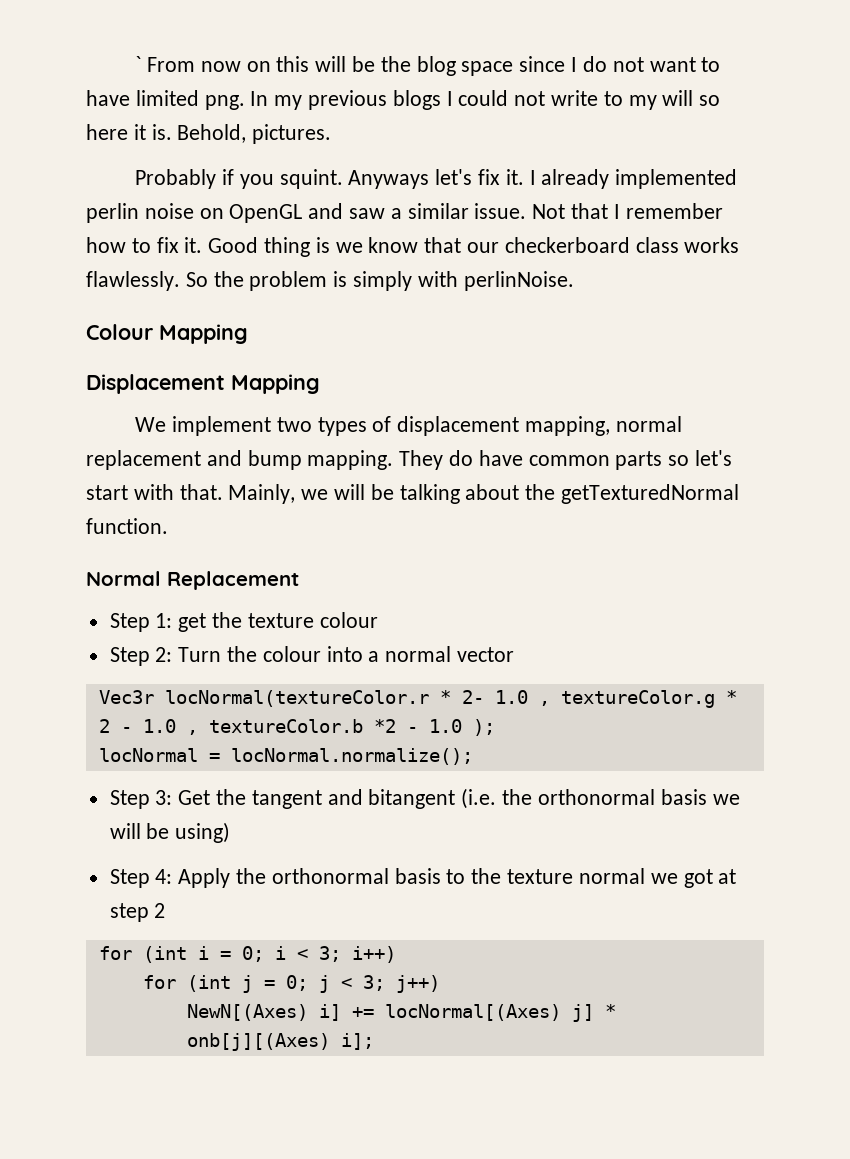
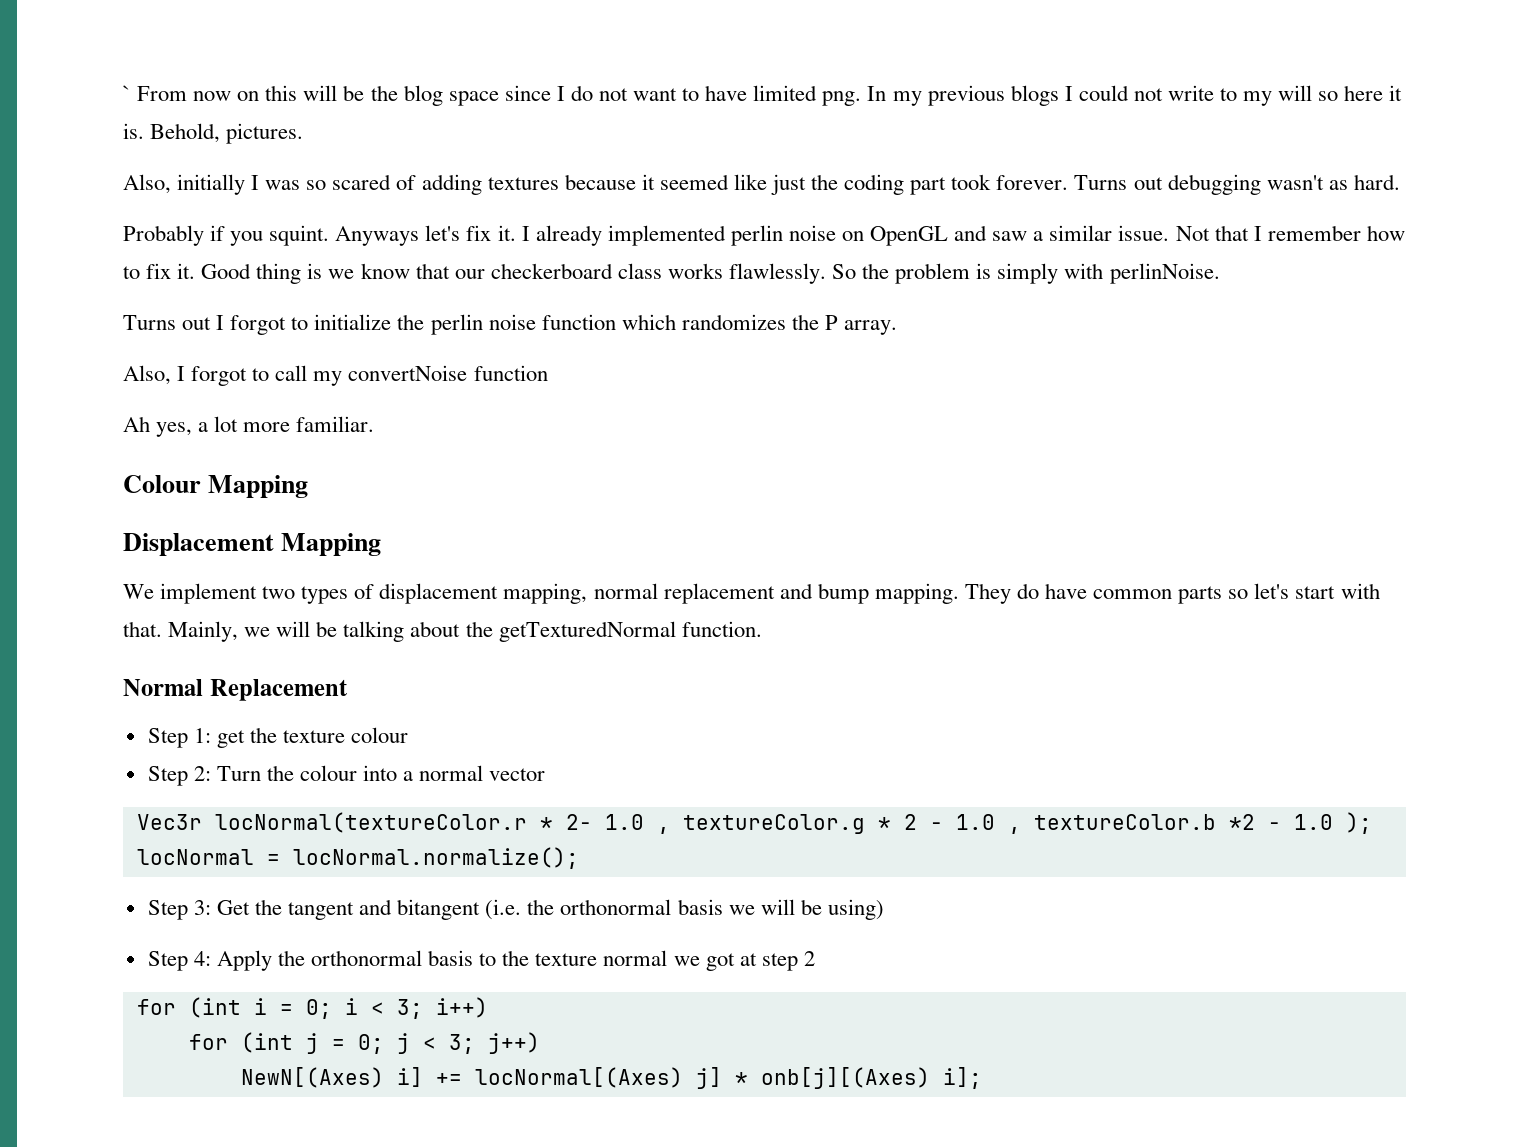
(332, 134) none -> [123,174,1400,195] // Also, initially I was so scared of adding textures because it seemed like just the coding part took forever. Turns out debugging wasn't as hard.
(574, 281) none -> [123,314,898,335] [123,365,548,386] [123,416,375,437] // Turns out I forgot to initialize the perlin noise function which randomizes the P array. // Also, I forgot to call my convertNoise function // Ah yes, a lot more familiar.

